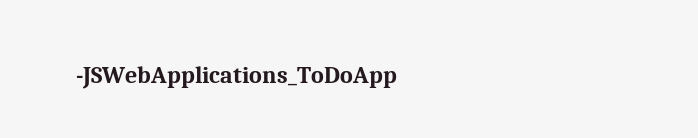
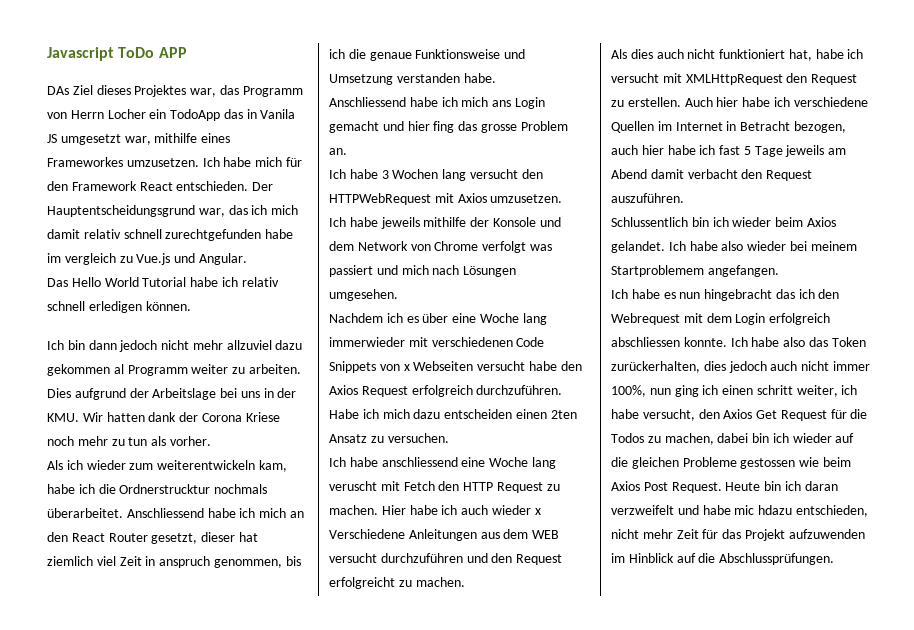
[76,66,397,89] -JSWebApplications_ToDoApp -> [47,47,187,61] [47,85,303,97] [47,109,296,121] [47,133,231,145] [47,157,302,167] [47,181,274,191] [47,205,299,217] [47,229,294,241] [47,253,247,265] [47,277,279,287] [47,301,191,313] [47,340,303,352] [47,364,301,376] [47,388,297,400] [47,412,280,422] [47,436,211,446] [47,460,287,472] [47,484,268,494] [47,508,304,518] [47,532,258,544] [47,556,301,568] [329,49,526,61] [329,73,496,85] [329,97,545,109] [329,121,568,133] [329,148,347,155] [329,169,543,181] [329,193,563,205] [329,217,561,229] [329,241,552,253] [329,265,517,277] [329,289,398,301] [329,313,547,325] [329,337,545,347] [329,361,582,373] [329,385,563,397] [329,409,577,419] [329,433,449,443] [329,457,556,469] [329,481,560,493] [329,505,541,515] [329,529,560,541] [329,553,563,565] [329,577,465,589] [611,49,864,61] [611,73,858,85] [611,97,868,107] [611,121,846,133] [611,145,847,157] [611,169,813,181] [611,193,684,203] [611,217,836,227] [611,241,857,253] [611,265,779,277] [611,289,840,301] [611,313,831,325] [611,337,866,347] [611,361,870,373] [611,385,858,397] [611,409,868,421] [611,433,855,445] [611,457,851,469] [611,481,838,493] [611,505,868,517] [611,529,865,541] [611,553,835,565] Javascript ToDo APP // DAs Ziel dieses Projektes war, das Programm von Herrn Locher ein TodoApp das in Vanila JS umgesetzt war, mithilfe eines Frameworkes umzusetzen. Ich habe mich für den Framework React entschieden. Der Hauptentscheidungsgrund war, das ich mich damit relativ schnell zurechtgefunden habe im vergleich zu Vue.js und Angular. // Das Hello World Tutorial habe ich relativ schnell erledigen können. // Ich bin dann jedoch nicht mehr allzuviel dazu gekommen al Programm weiter zu arbeiten. Dies aufgrund der Arbeitslage bei uns in der KMU. Wir hatten dank der Corona Kriese noch mehr zu tun als vorher. // Als ich wieder zum weiterentwickeln kam, habe ich die Ordnerstrucktur nochmals überarbeitet. Anschliessend habe ich mich an den React Router gesetzt, dieser hat ziemlich viel Zeit in anspruch genommen, bis ich die genaue Funktionsweise und Umsetzung verstanden habe. // Anschliessend habe ich mich ans Login gemacht und hier fing das grosse Problem an. // Ich habe 3 Wochen lang versucht den HTTPWebRequest mit Axios umzusetzen. // Ich habe jeweils mithilfe der Konsole und dem Network von Chrome verfolgt was passiert und mich nach Lösungen umgesehen. // Nachdem ich es über eine Woche lang immerwieder mit verschiedenen Code Snippets von x Webseiten versucht habe den Axios Request erfolgreich durchzuführen. Habe ich mich dazu entscheiden einen 2ten Ansatz zu versuchen. // Ich habe anschliessend eine Woche lang veruscht mit Fetch den HTTP Request zu machen. Hier habe ich auch wieder x Verschiedene Anleitungen aus dem WEB versucht durchzuführen und den Request erfolgreicht zu machen. // Als dies auch nicht funktioniert hat, habe ich versucht mit XMLHttpRequest den Request zu erstellen. Auch hier habe ich verschiedene Quellen im Internet in Betracht bezogen, auch hier habe ich fast 5 Tage jeweils am Abend damit verbacht den Request auszuführen. // Schlussentlich bin ich wieder beim Axios gelandet. Ich habe also wieder bei meinem Startproblemem angefangen. // Ich habe es nun hingebracht das ich den Webrequest mit dem Login erfolgreich abschliessen konnte. Ich habe also das Token zurückerhalten, dies jedoch auch nicht immer 100%, nun ging ich einen schritt weiter, ich habe versucht, den Axios Get Request für die Todos zu machen, dabei bin ich wieder auf die gleichen Probleme gestossen wie beim Axios Post Request. Heute bin ich daran verzweifelt und habe mic hdazu entschieden, nicht mehr Zeit für das Projekt aufzuwenden im Hinblick auf die Abschlussprüfungen.

